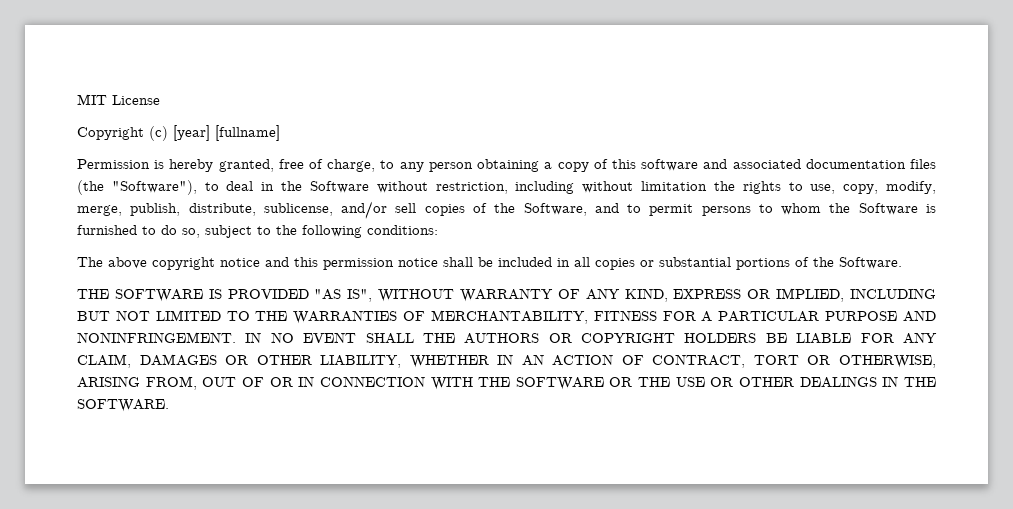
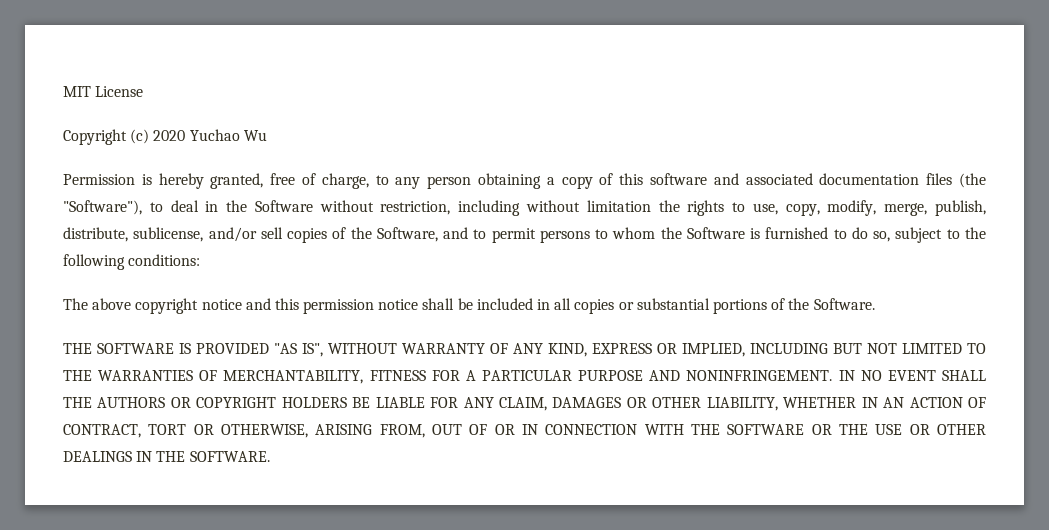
[173,125,280,141] [year] [fullname] -> [153,129,267,141] 2020 Yuchao Wu

